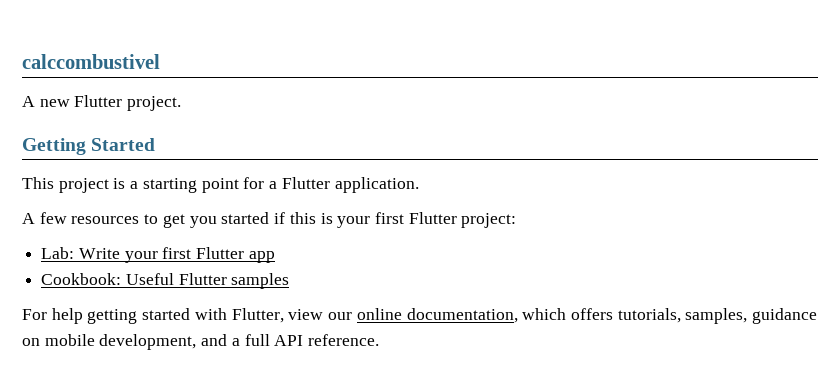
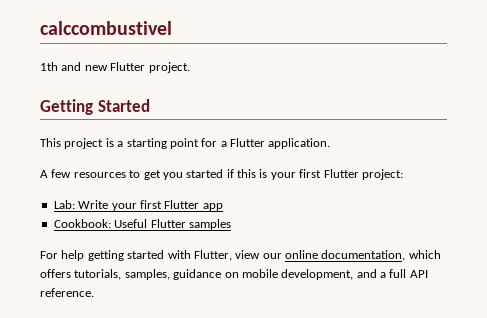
[22,96,35,107] A -> [40,62,82,71] 1th and

